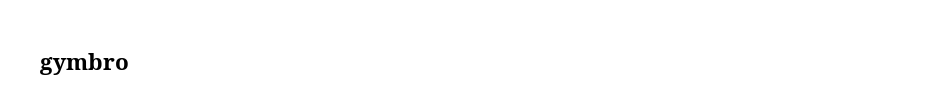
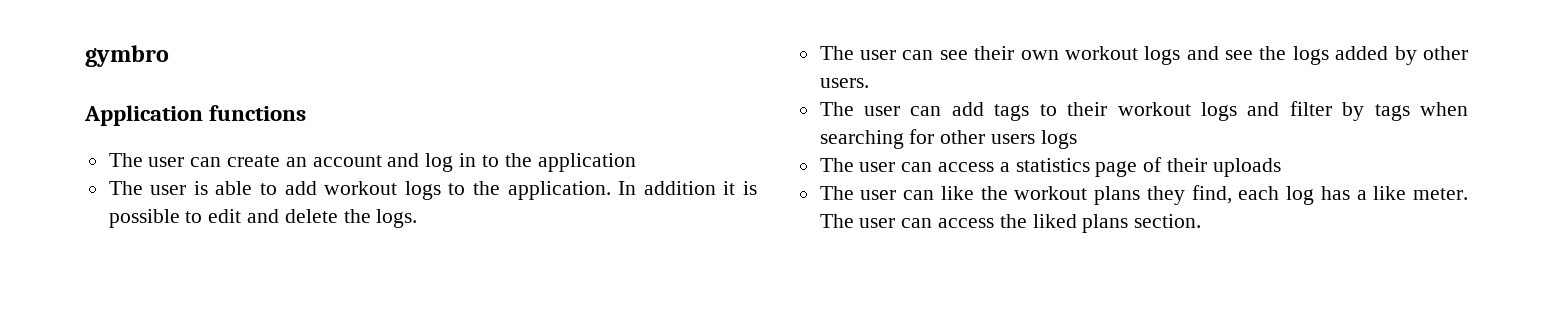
(129, 64) none -> [84,105,307,126] [108,153,636,172] [108,181,757,200] [108,209,418,228] [819,46,1468,65] [819,78,869,88] [819,101,1468,121] [819,129,1077,149] [819,157,1281,177] [819,185,1469,205] [819,214,1202,233] // Application functions // The user can create an account and log in to the application // The user is able to add workout logs to the application. In addition it is possible to edit and delete the logs. // The user can see their own workout logs and see the logs added by other users. // The user can add tags to their workout logs and filter by tags when searching for other users logs // The user can access a statistics page of their uploads // The user can like the workout plans they find, each log has a like meter. The user can access the liked plans section.

